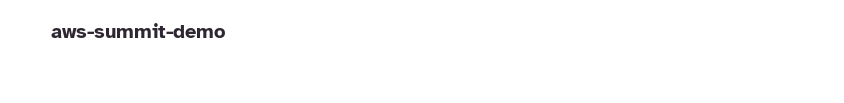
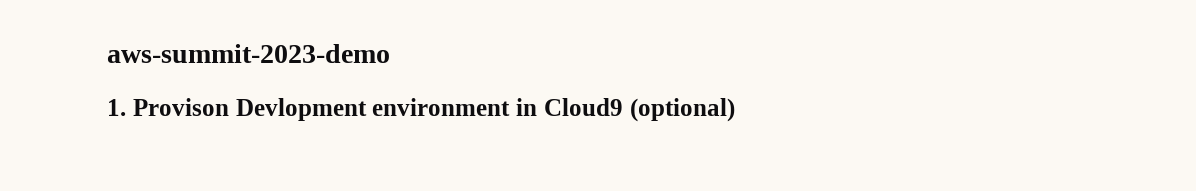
[51,23,225,38] aws-summit-demo -> [107,44,390,63] [107,98,735,122] aws-summit-2023-demo // 1. Provison Devlopment environment in Cloud9 (optional)

